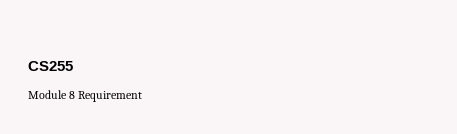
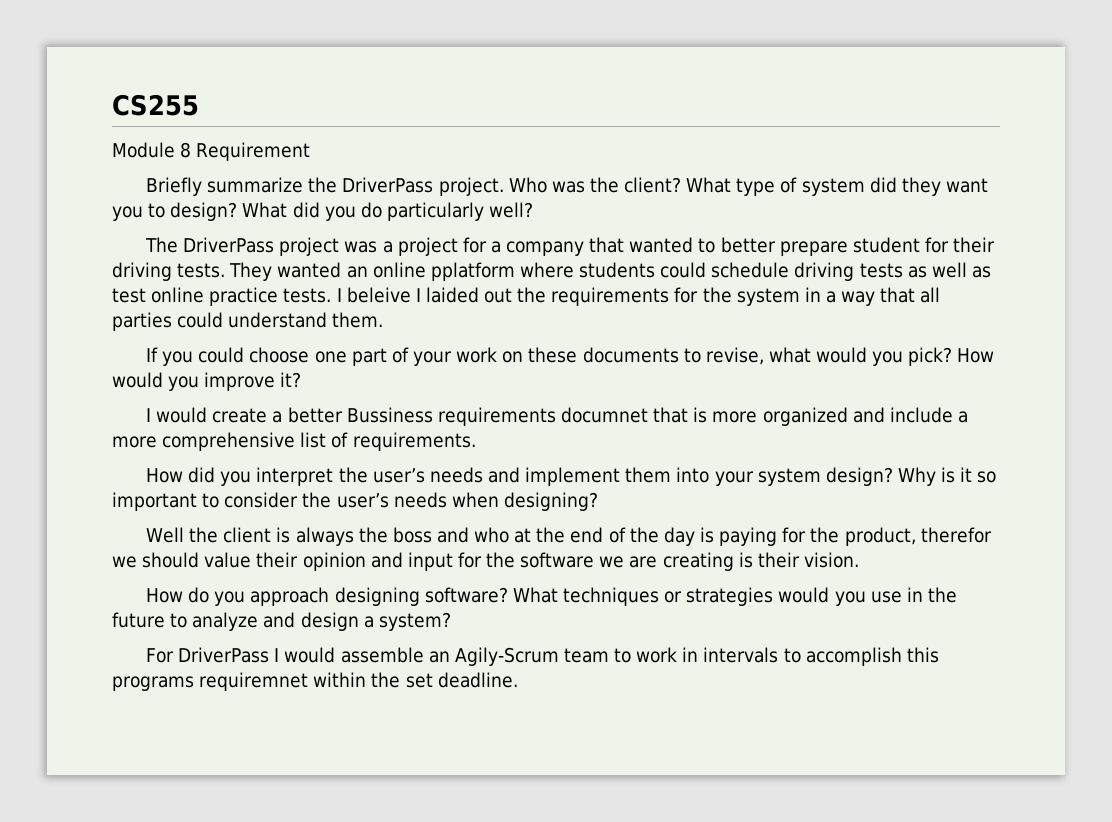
(143, 96) none -> [146,177,989,196] [112,202,534,221] [145,237,996,256] [112,262,991,281] [112,287,941,306] [112,312,384,331] [146,347,995,366] [112,372,302,391] [146,407,968,426] [112,432,476,451] [146,467,997,486] [112,492,598,511] [146,527,992,546] [112,552,859,571] [146,587,957,606] [112,612,451,631] [146,647,939,666] [112,672,518,691] // Briefly summarize the DriverPass project. Who was the client? What type of system did they want you to design? What did you do particularly well? // The DriverPass project was a project for a company that wanted to better prepare student for their driving tests. They wanted an online pplatform where students could schedule driving tests as well as test online practice tests. I beleive I laided out the requirements for the system in a way that all parties could understand them. // If you could choose one part of your work on these documents to revise, what would you pick? How would you improve it? // I would create a better Bussiness requirements documnet that is more organized and include a more comprehensive list of requirements. // How did you interpret the user’s needs and implement them into your system design? Why is it so important to consider the user’s needs when designing? // Well the client is always the boss and who at the end of the day is paying for the product, therefor we should value their opinion and input for the software we are creating is their vision. // How do you approach designing software? What techniques or strategies would you use in the future to analyze and design a system? // For DriverPass I would assemble an Agily-Scrum team to work in intervals to accomplish this programs requiremnet within the set deadline.

